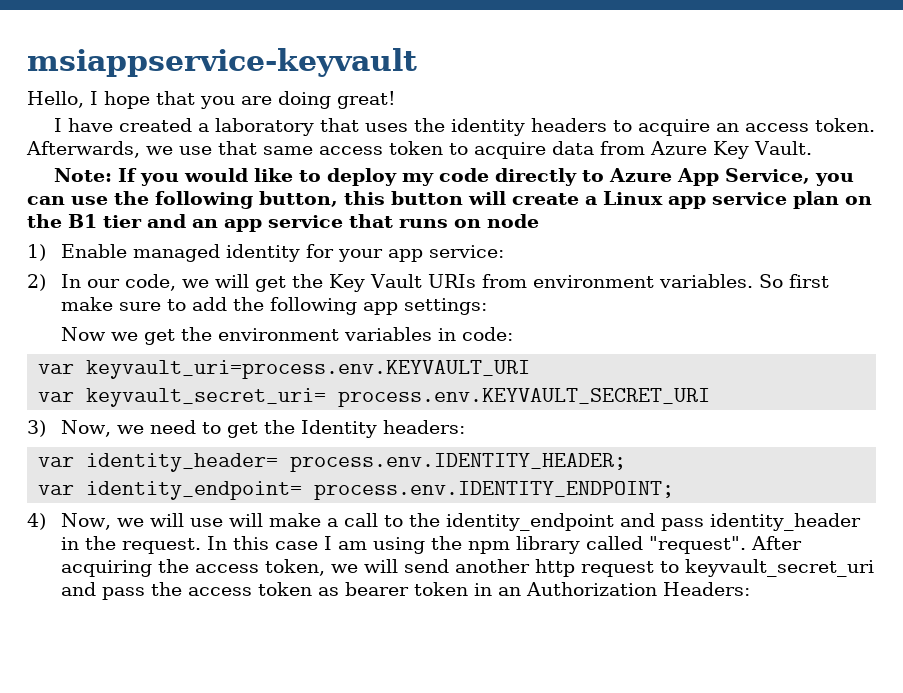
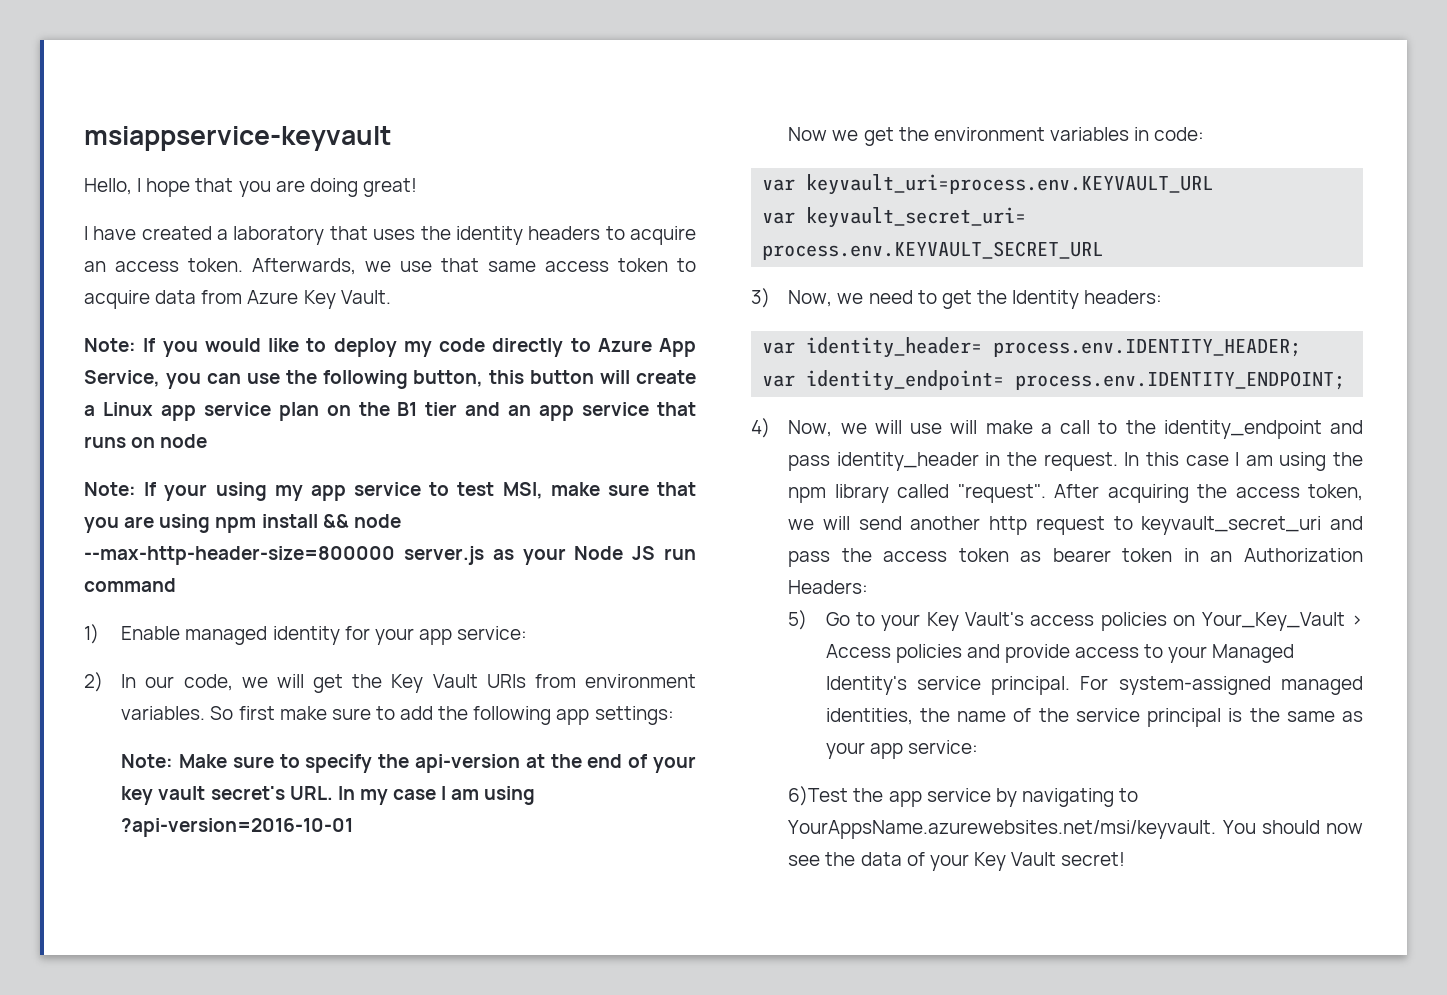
(539, 221) none -> [84,482,696,501] [84,514,401,533] [84,546,696,565] [84,578,176,592] // Note: If your using my app service to test MSI, make sure that you are using npm install && node --max-http-header-size=800000 server.js as your Node JS run command
(487, 306) none -> [121,754,696,773] [121,786,536,805] [121,818,354,837] // Note: Make sure to specify the api-version at the end of your key vault secret's URL. In my case I am using ?api-version=2016-10-01
[86,360,531,379] keyvault_uri=process.env.KEYVAULT_URI -> [806,174,1214,195] keyvault_uri=process.env.KEYVAULT_URL
[338,388,711,407] process.env.KEYVAULT_SECRET_URI -> [762,241,1104,260] process.env.KEYVAULT_SECRET_URL
(750, 589) none -> [788,610,1363,631] [825,644,1295,663] [825,676,1363,695] [825,708,1363,727] [825,740,978,759] [788,786,1139,807] [788,820,1363,839] [788,852,1126,871] // 5) Go to your Key Vault's access policies on Your_Key_Vault > Access policies and provide access to your Managed Identity's service principal. For system-assigned managed identities, the name of the service principal is the same as your app service: // 6)Test the app service by navigating to YourAppsName.azurewebsites.net/msi/keyvault. You should now see the data of your Key Vault secret!

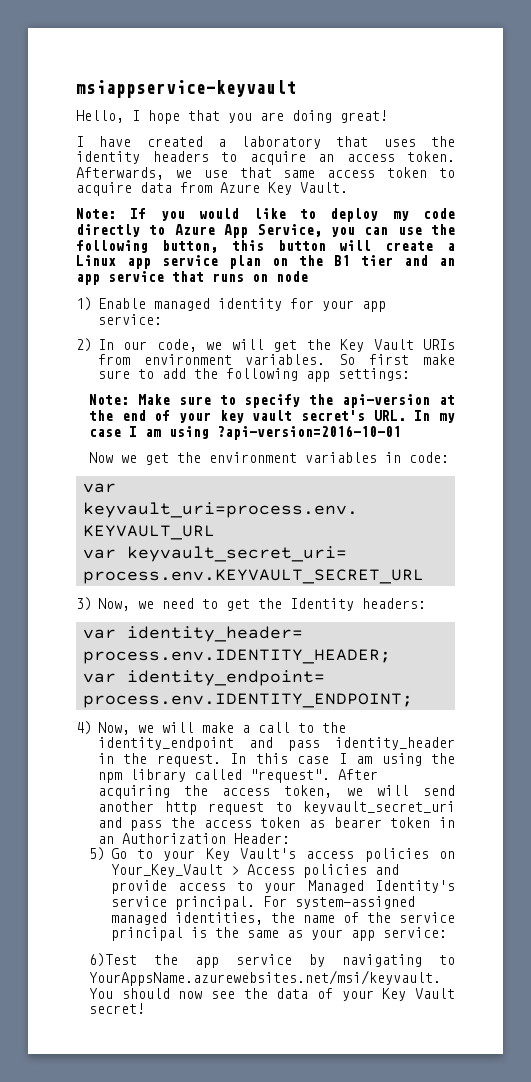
[84,482,696,501] [84,514,401,533] [84,546,696,565] [84,578,176,592] // Note: If your using my app service to test MSI, make sure that you are using npm install && node --max-http-header-size=800000 server.js as your Node JS run command -> (308, 276) none
[910,420,978,434] use will -> (194, 727) none
[788,580,869,594] Headers: -> [233,833,290,844] Header:

